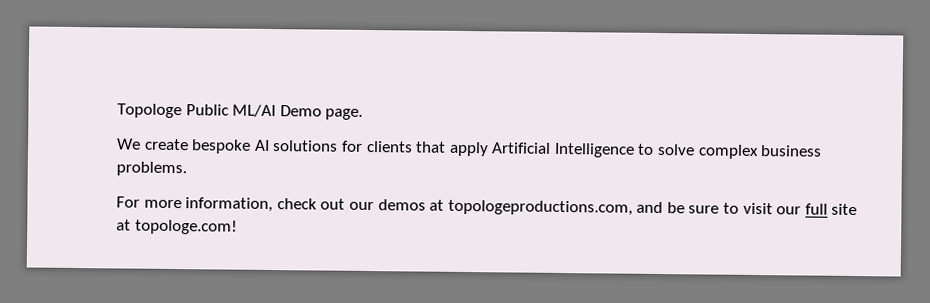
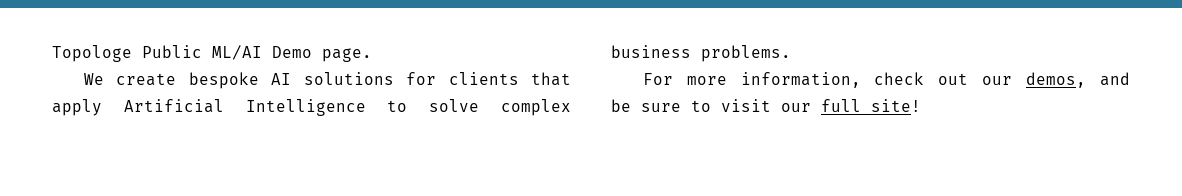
[377,199,633,216] demos at topologeproductions.com, -> [1026,72,1087,88] demos,
[831,203,858,216] [116,219,238,235] site at topologe.com! -> [871,99,921,112] site!

